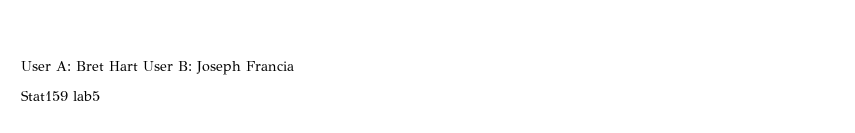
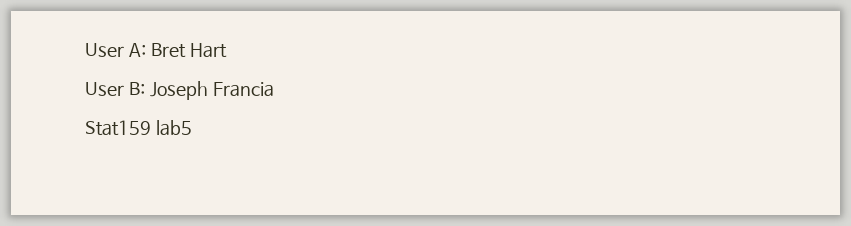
(138, 66) none -> (227, 50) //

